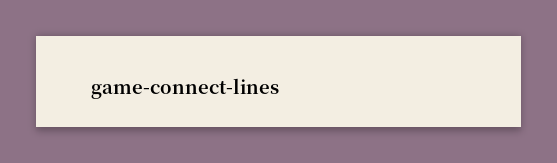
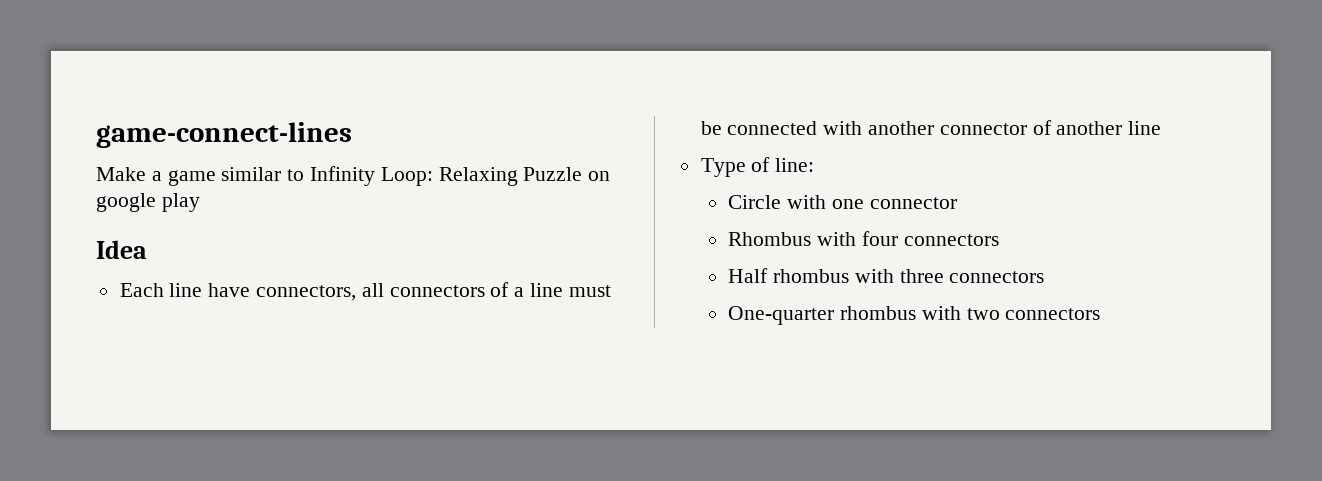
(279, 88) none -> [96,166,611,186] [96,193,200,212] [96,240,147,259] [119,282,611,301] [700,120,1162,135] [700,157,815,177] [728,195,957,209] [728,231,999,246] [728,268,1045,283] [728,306,1101,325] // Make a game similar to Infinity Loop: Relaxing Puzzle on google play // Idea // Each line have connectors, all connectors of a line must be connected with another connector of another line // Type of line: // Circle with one connector // Rhombus with four connectors // Half rhombus with three connectors // One-quarter rhombus with two connectors

